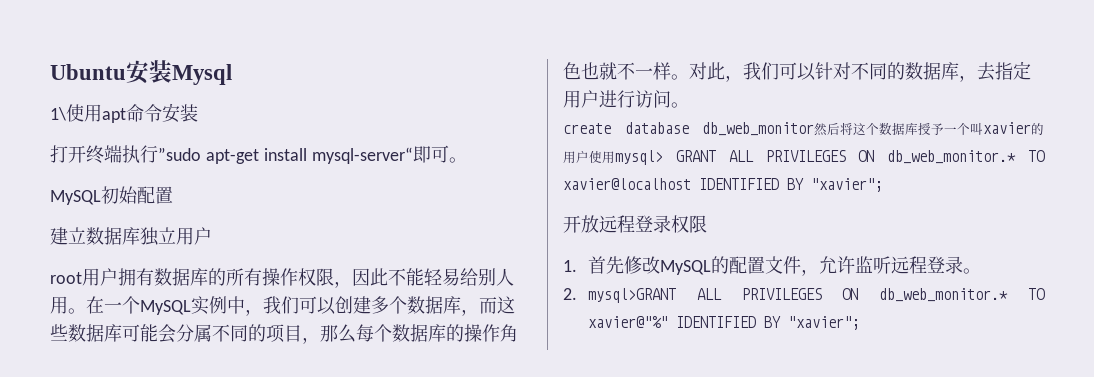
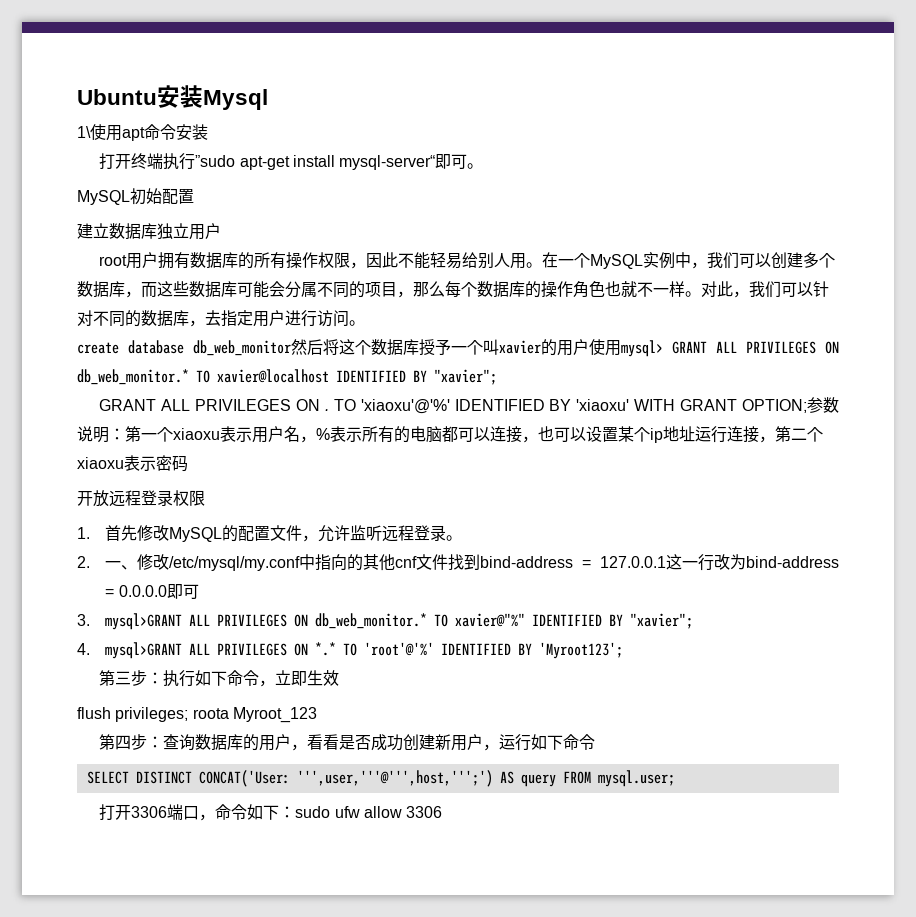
(883, 185) none -> [99,397,840,414] [77,426,823,443] [77,455,188,472] // GRANT ALL PRIVILEGES ON . TO 'xiaoxu'@'%' IDENTIFIED BY 'xiaoxu' WITH GRANT OPTION;参数说明：第一个xiaoxu表示用户名，%表示所有的电脑都可以连接，也可以设置某个ip地址运行连接，第二个xiaoxu表示密码
(577, 294) none -> [105,554,839,571] [105,584,199,599] [77,614,90,626] 一、修改/etc/mysql/my.conf中指向的其他cnf文件找到bind-address = 127.0.0.1这一行改为bind-address = 0.0.0.0即可 // 3.
(861, 323) none -> [77,642,624,659] [99,670,340,687] [77,707,317,723] [99,734,596,751] [86,770,675,787] [99,804,443,821] // 4. mysql>GRANT ALL PRIVILEGES ON *.* TO 'root'@'%' IDENTIFIED BY 'Myroot123'; // 第三步：执行如下命令，立即生效 // flush privileges; roota Myroot_123 // 第四步：查询数据库的用户，看看是否成功创建新用户，运行如下命令 // SELECT DISTINCT CONCAT('User: ''',user,'''@''',host,''';') AS query FROM mysql.user; // 打开3306端口，命令如下：sudo ufw allow 3306

